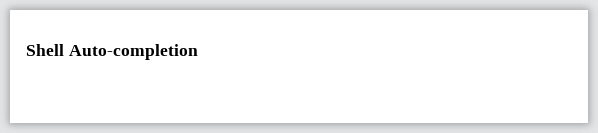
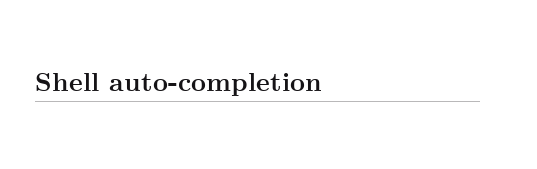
[68,44,198,60] Auto-completion -> [109,73,322,96] auto-completion

